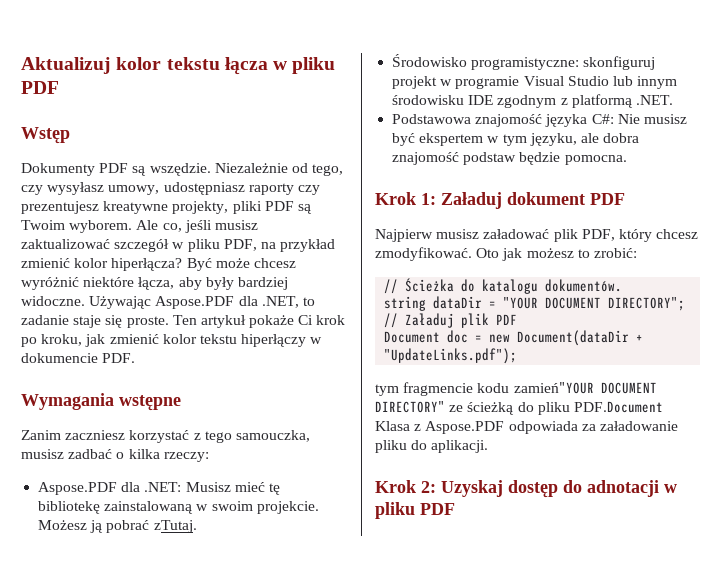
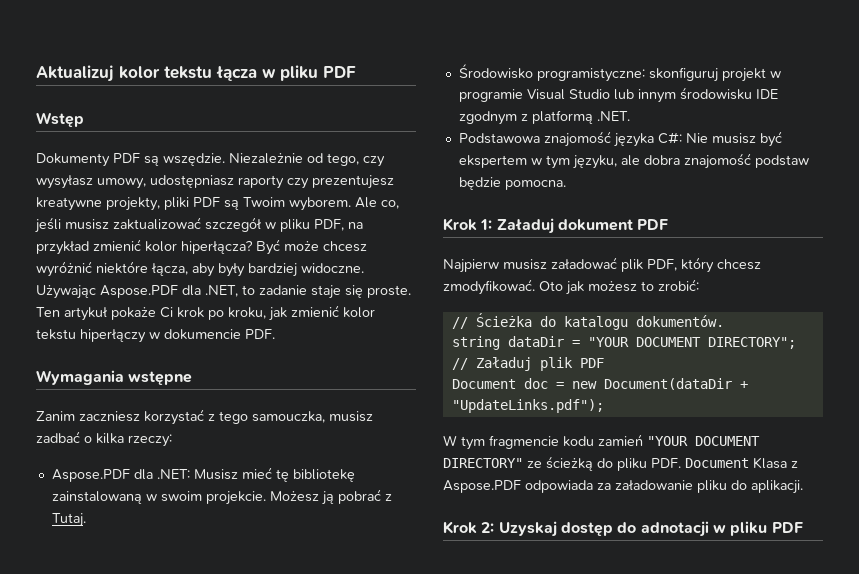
[153,520,197,533] zTutaj. -> [384,494,392,501] [51,513,86,527] z Tutaj.
(518, 356) none -> [443,435,457,446] W
[513,382,594,394] zamień"YOUR -> [598,434,688,446] zamień "YOUR
[573,401,663,413] PDF.Document -> [651,458,749,468] PDF. Document

